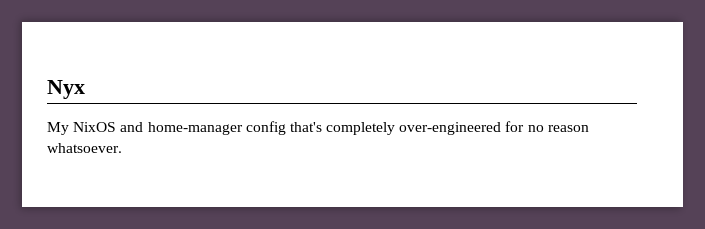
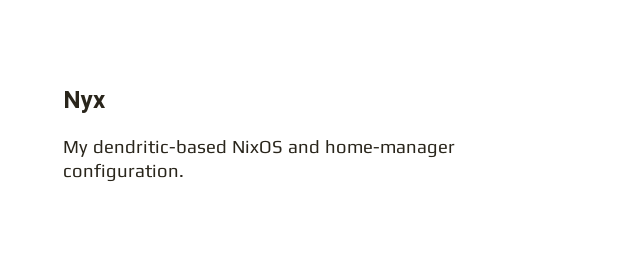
(69, 128) none -> [92,140,227,154] dendritic-based
[245,121,589,135] [47,143,122,153] config that's completely over-engineered for no reason whatsoever. -> [63,163,184,182] configuration.

